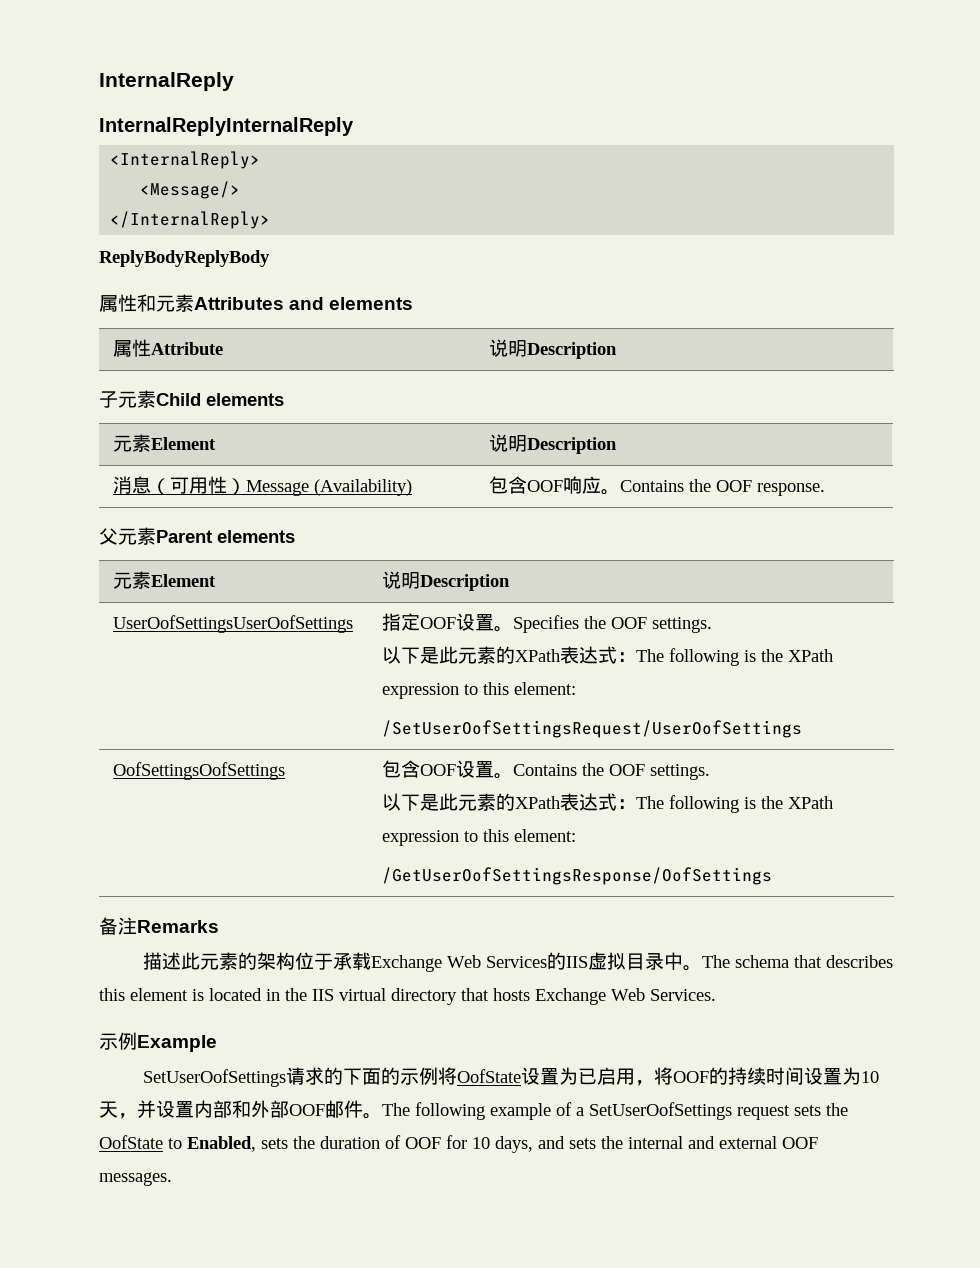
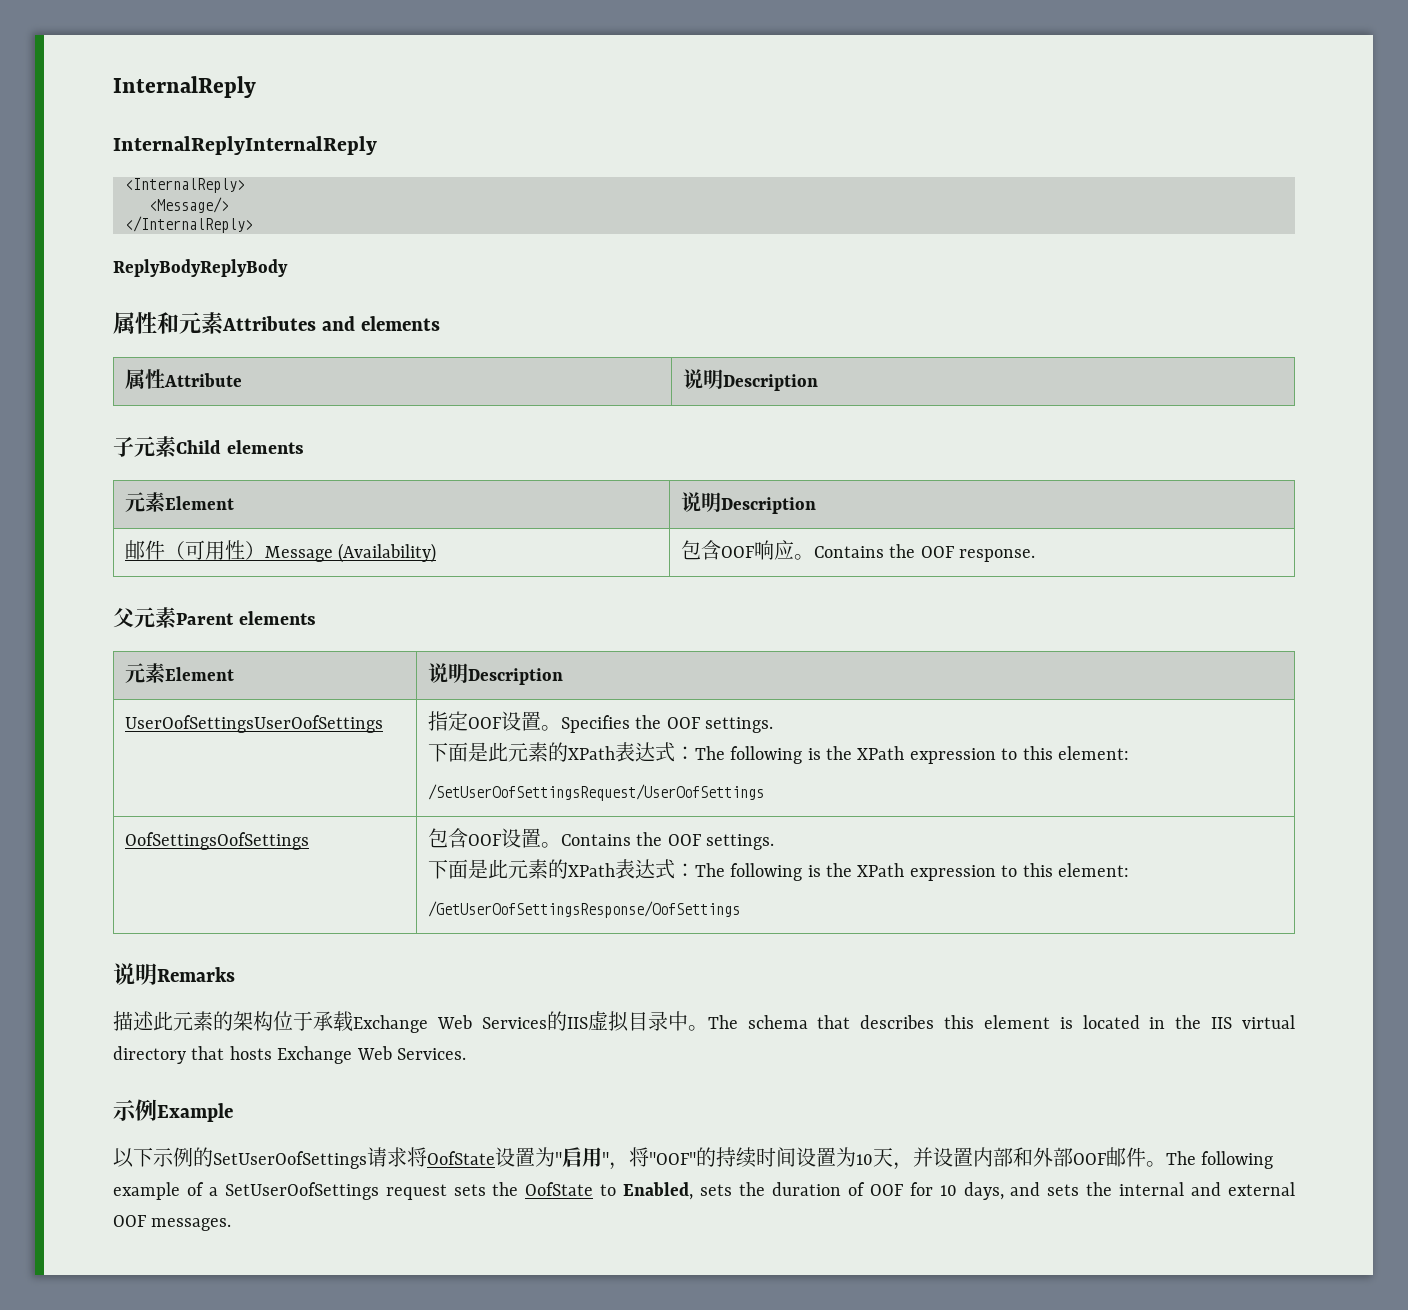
[113,476,152,494] 消息 -> [124,540,165,560] 邮件
[382,646,421,664] 以下 -> [427,742,468,762] 下面
[382,793,421,811] 以下 -> [427,859,468,879] 下面
[99,917,137,935] 备注 -> [113,963,157,985] 说明
[143,1067,710,1087] SetUserOofSettings请求的下面的示例将OofState设置为已启用，将OOF -> [113,1147,696,1170] 以下示例的SetUserOofSettings请求将OofState设置为"启用"，将"OOF"

